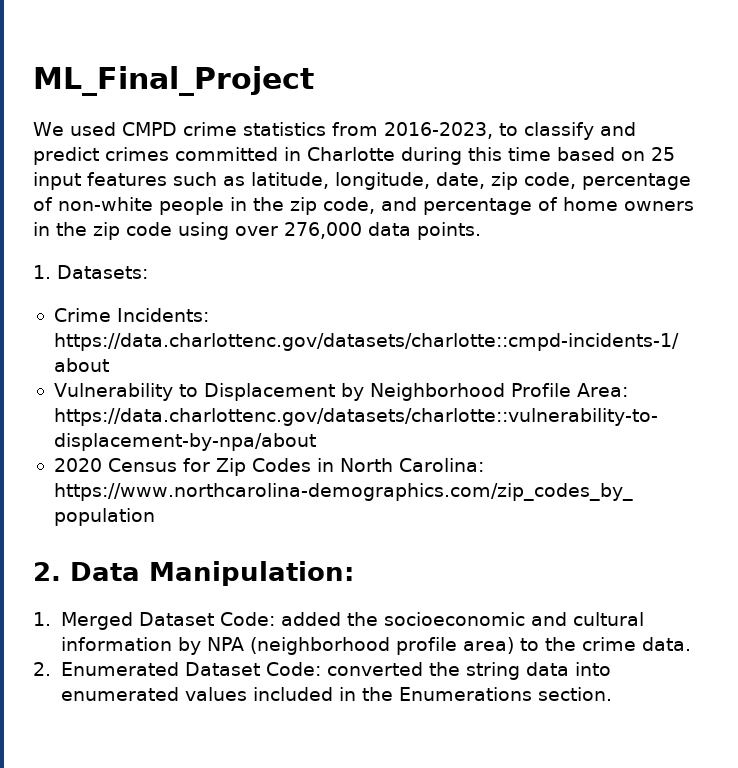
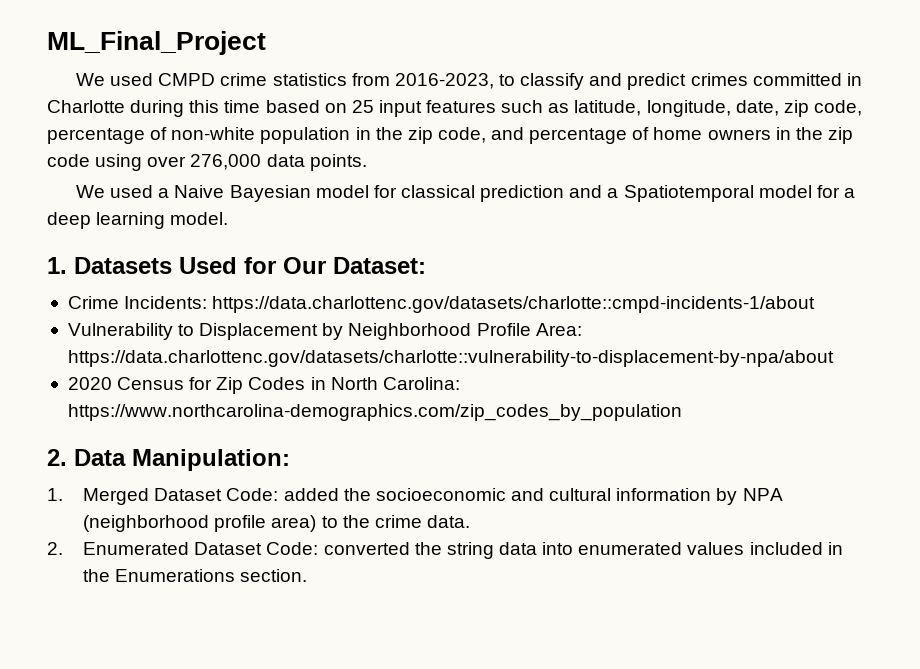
[159,197,224,215] people -> [260,127,351,144] population
[33,265,148,279] 1. Datasets: -> [76,185,855,202] [47,212,229,229] [47,257,426,274] We used a Naive Bayesian model for classical prediction and a Spatiotemporal model for a deep learning model. // 1. Datasets Used for Our Dataset:

